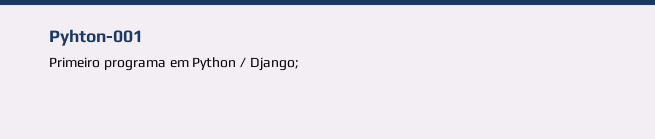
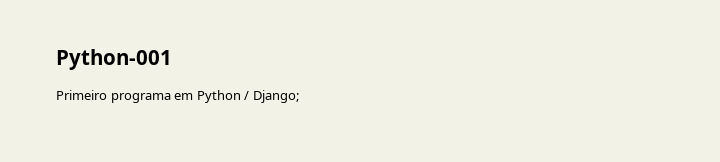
[49,29,143,46] Pyhton-001 -> [56,49,172,70] Python-001

